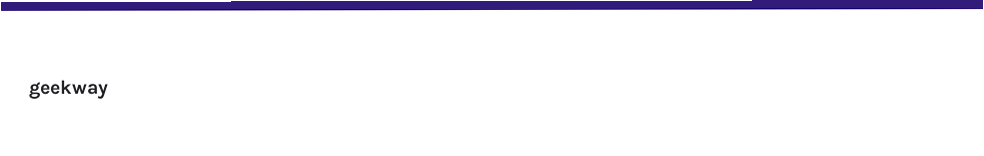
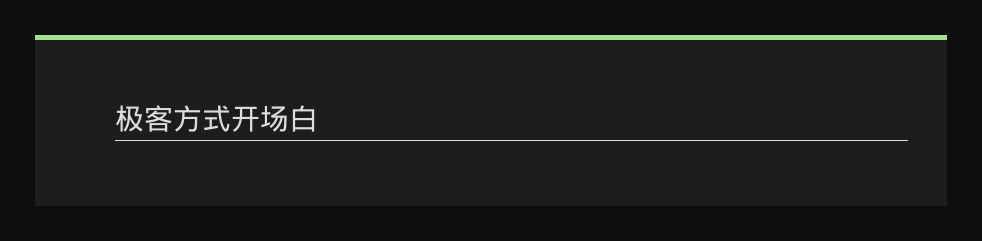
[29,79,109,99] geekway -> [115,105,318,132] 极客方式开场白

